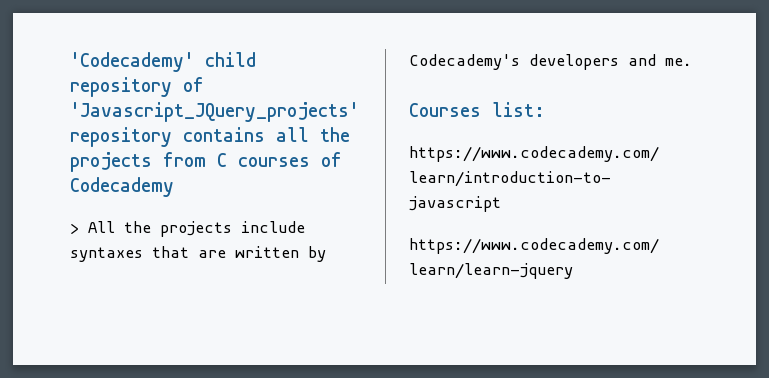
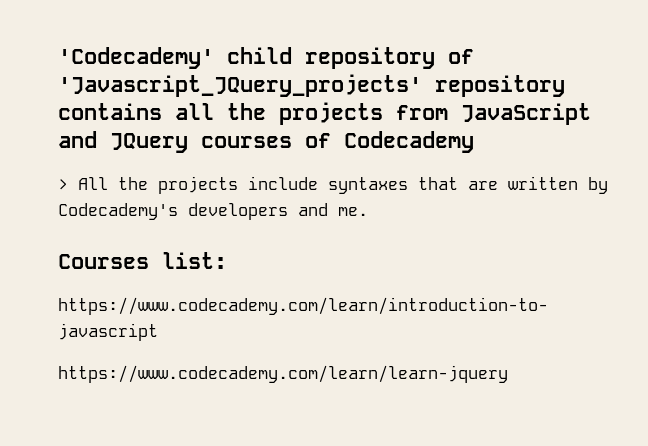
[217,153,227,167] C -> [461,103,591,125] [58,131,188,153] JavaScript and JQuery

